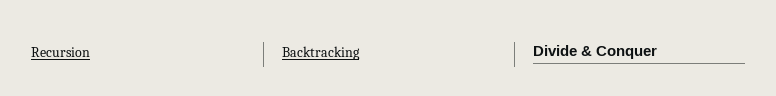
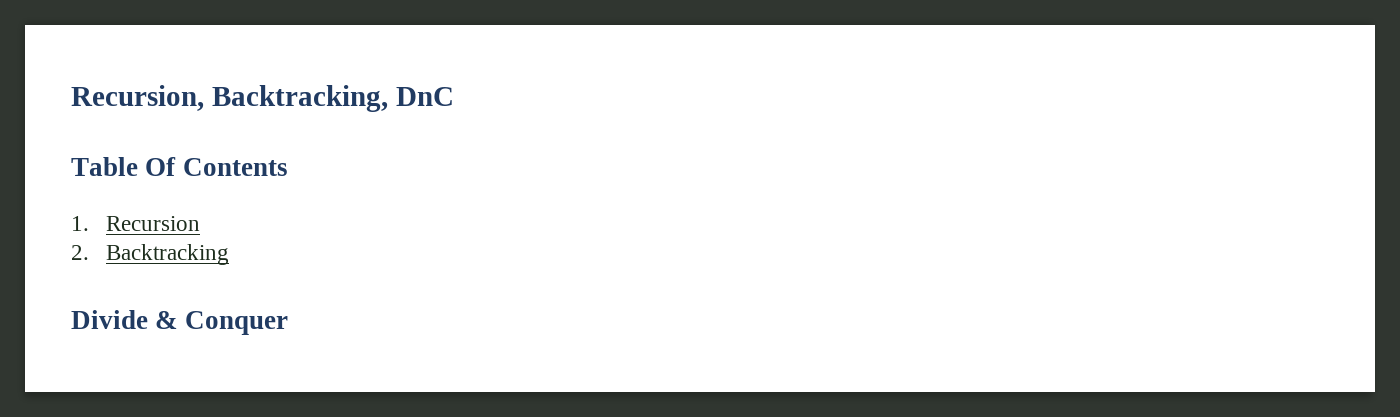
(31, 52) none -> [71,85,454,112] [71,157,288,176] [71,216,89,231] Recursion, Backtracking, DnC // Table Of Contents // 1.
(90, 52) none -> [71,245,89,260] 2.

